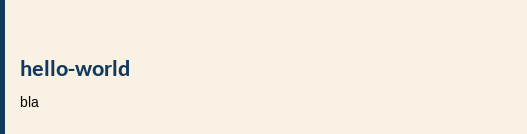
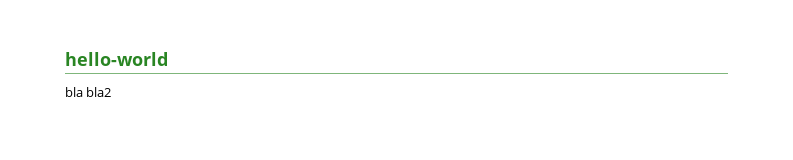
(39, 101) none -> [86,87,112,97] bla2

